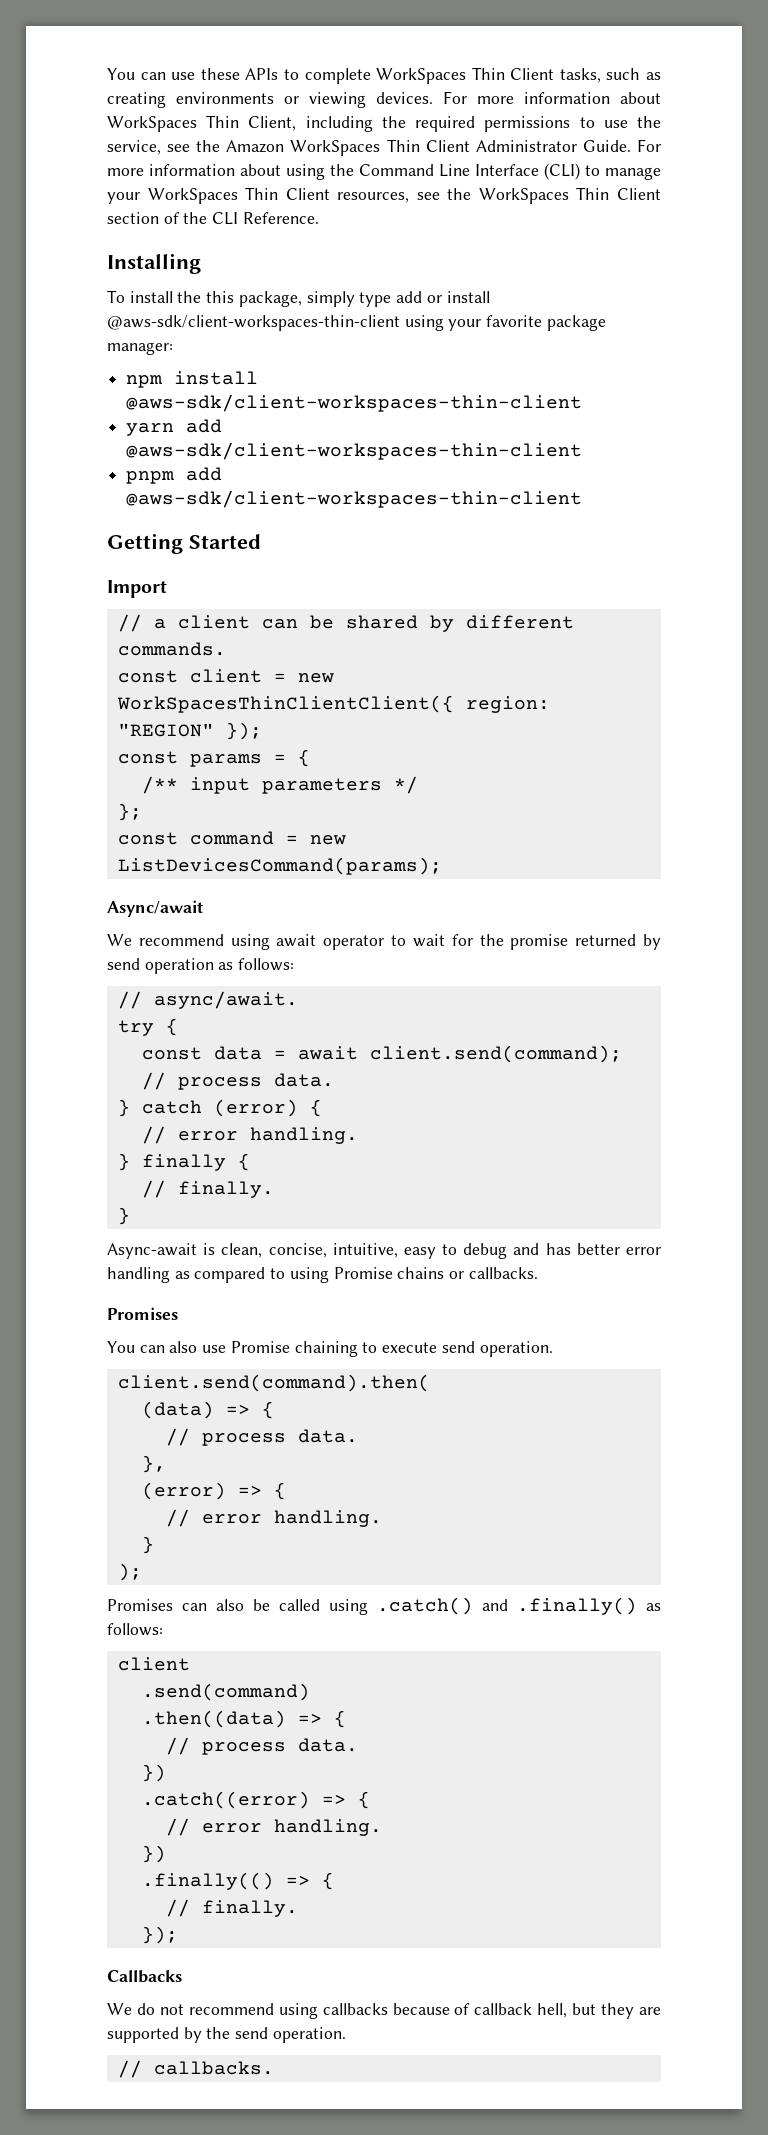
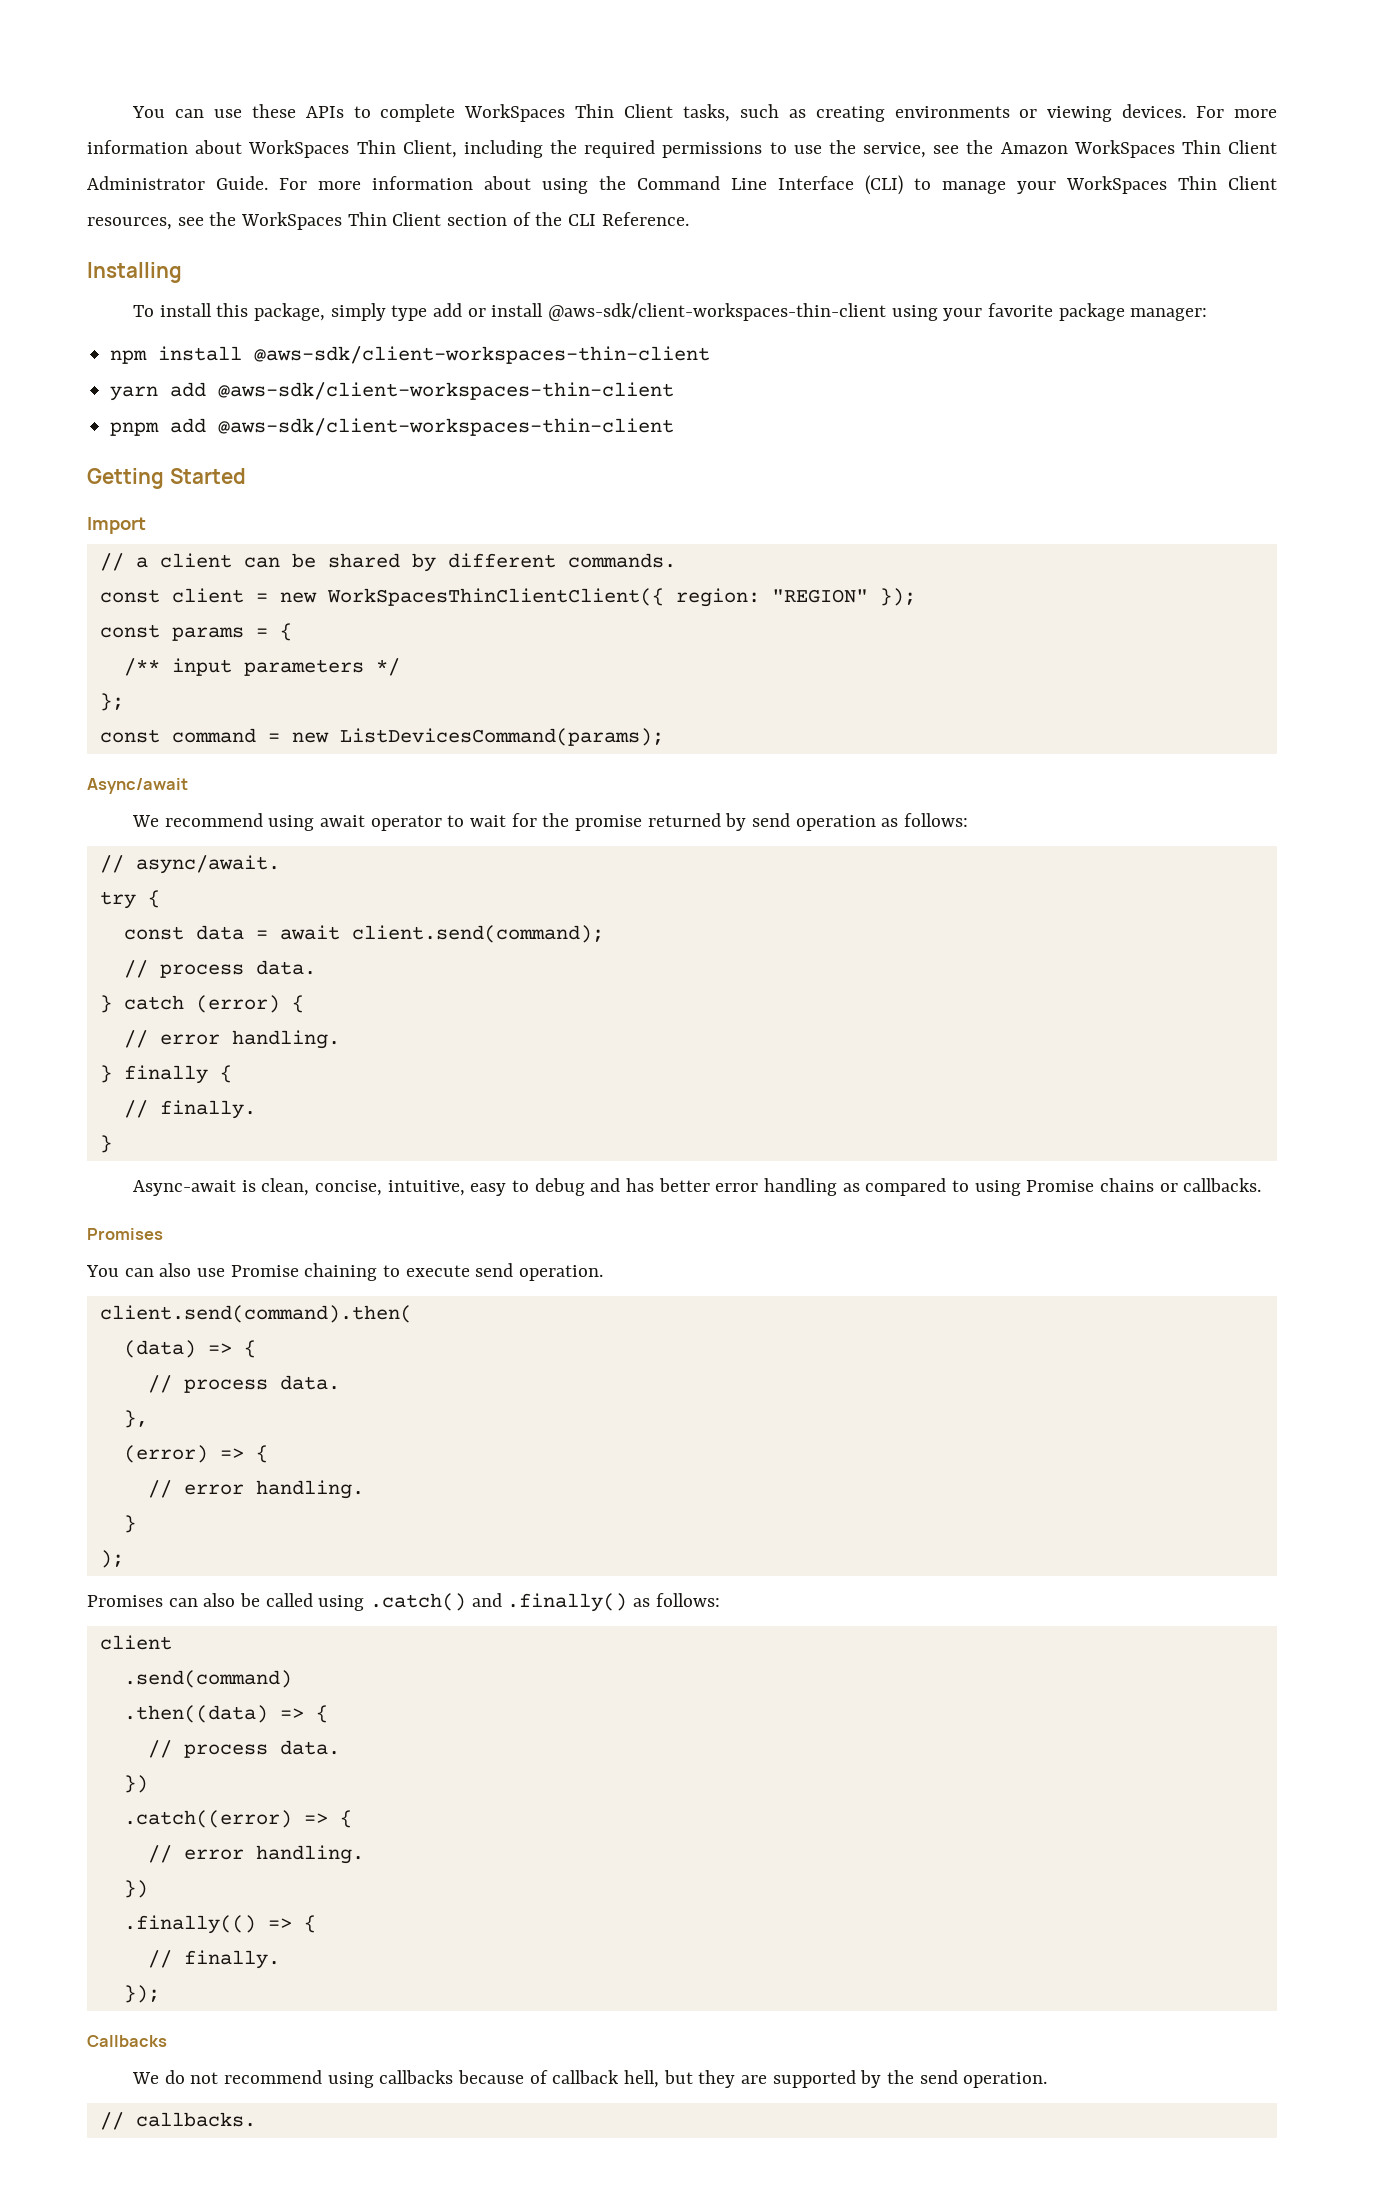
[177,291,202,303] the -> (212, 310) none

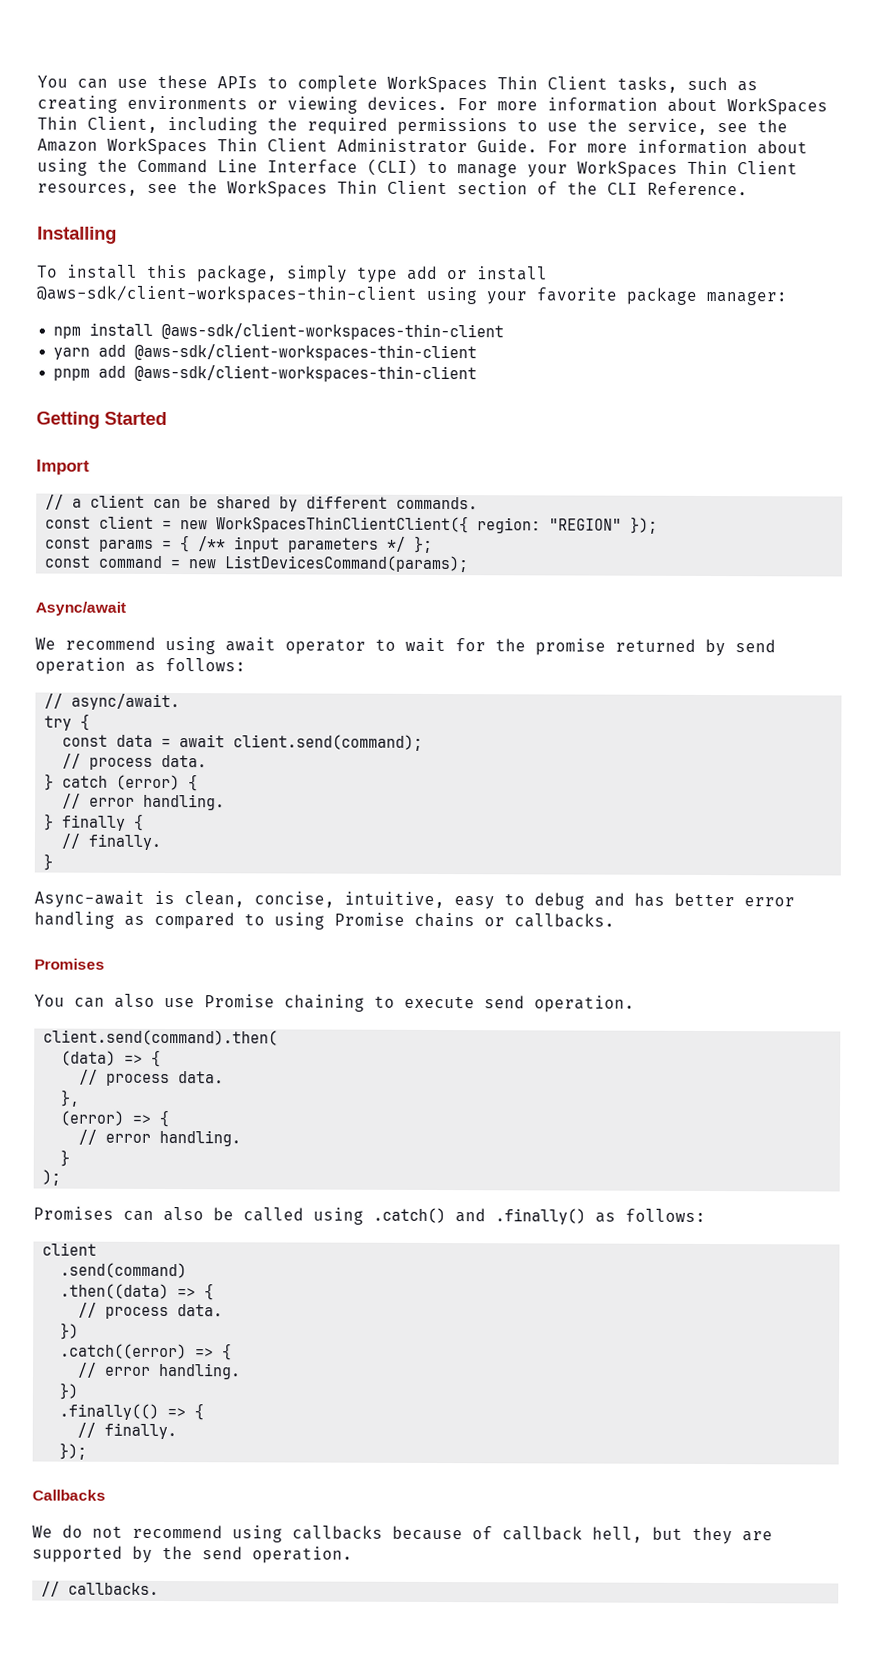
(292, 632) // -> (191, 544) none
(400, 667) // -> (407, 544) none

